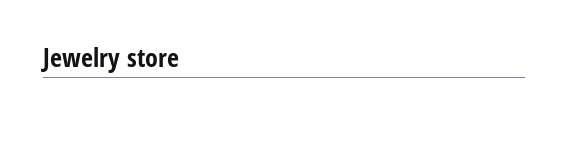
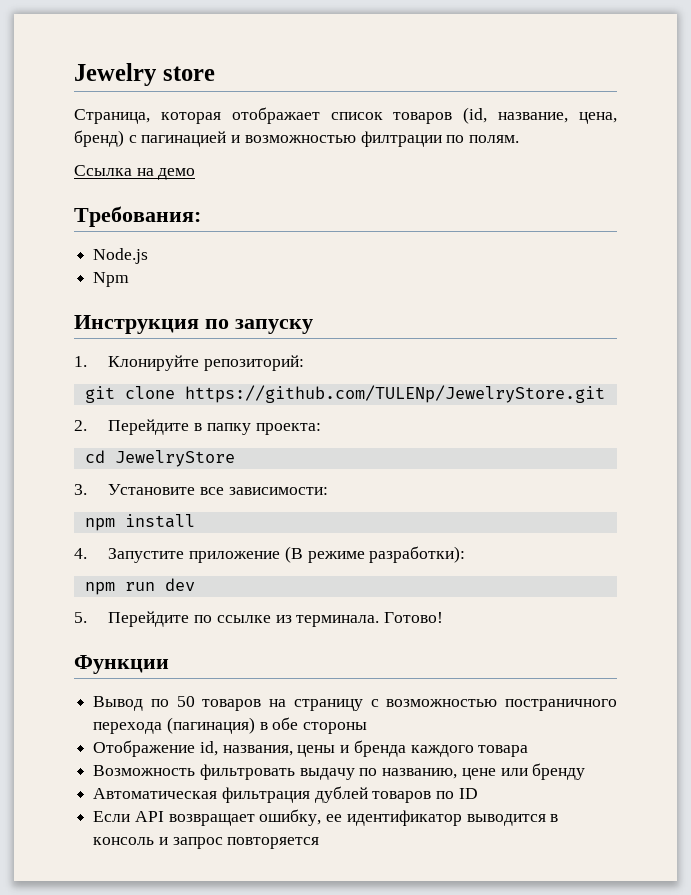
(179, 58) none -> [74,107,617,124] [74,130,520,147] [74,165,196,180] [74,206,201,227] [93,248,149,264] [93,272,130,287] [74,315,313,334] [74,355,305,371] [84,385,605,403] [74,419,321,435] [84,450,235,467] [74,484,328,495] [84,514,195,531] [74,546,466,563] [84,578,195,595] [74,611,443,627] [74,655,169,674] [93,696,617,711] [93,717,368,734] [93,740,529,757] [93,763,586,780] [93,786,478,803] [93,809,559,826] [93,837,320,849] // Страница, которая отображает список товаров (id, название, цена, бренд) с пагинацией и возможностью филтрации по полям. // Ссылка на демо // Требования: // Node.js // Npm // Инструкция по запуску // 1. Клонируйте репозиторий: // git clone https://github.com/TULENp/JewelryStore.git // 2. Перейдите в папку проекта: // cd JewelryStore // 3. Установите все зависимости: // npm install // 4. Запустите приложение (В режиме разработки): // npm run dev // 5. Перейдите по ссылке из терминала. Готово! // Функции // Вывод по 50 товаров на страницу с возможностью постраничного перехода (пагинация) в обе стороны // Отображение id, названия, цены и бренда каждого товара // Возможность фильтровать выдачу по названию, цене или бренду // Автоматическая фильтрация дублей товаров по ID // Если API возвращает ошибку, ее идентификатор выводится в консоль и запрос повторяется

